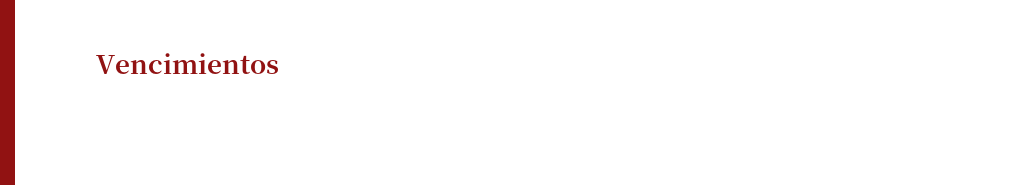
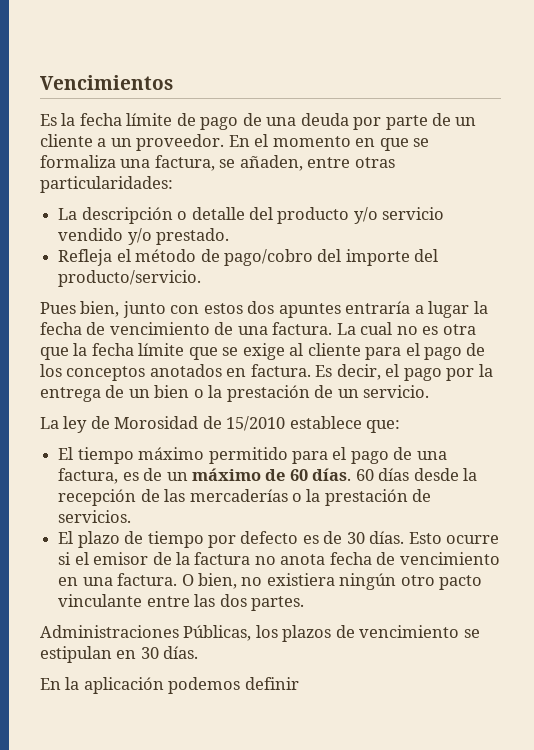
(279, 63) none -> [40,113,477,130] [40,134,430,151] [40,155,395,171] [40,176,173,193] [58,207,445,224] [58,228,230,245] [58,249,439,266] [58,270,202,287] [40,301,488,318] [40,322,476,335] [40,343,486,360] [40,364,493,381] [40,385,430,402] [40,416,401,433] [58,447,447,464] [58,468,478,484] [58,489,432,506] [58,510,132,523] [58,531,500,548] [58,552,500,565] [58,573,483,590] [58,594,304,611] [40,625,480,642] [40,646,199,663] [40,677,299,694] // Es la fecha límite de pago de una deuda por parte de un cliente a un proveedor. En el momento en que se formaliza una factura, se añaden, entre otras particularidades: // La descripción o detalle del producto y/o servicio vendido y/o prestado. // Refleja el método de pago/cobro del importe del producto/servicio. // Pues bien, junto con estos dos apuntes entraría a lugar la fecha de vencimiento de una factura. La cual no es otra que la fecha límite que se exige al cliente para el pago de los conceptos anotados en factura. Es decir, el pago por la entrega de un bien o la prestación de un servicio. // La ley de Morosidad de 15/2010 establece que: // El tiempo máximo permitido para el pago de una factura, es de un máximo de 60 días. 60 días desde la recepción de las mercaderías o la prestación de servicios. // El plazo de tiempo por defecto es de 30 días. Esto ocurre si el emisor de la factura no anota fecha de vencimiento en una factura. O bien, no existiera ningún otro pacto vinculante entre las dos partes. // Administraciones Públicas, los plazos de vencimiento se estipulan en 30 días. // En la aplicación podemos definir

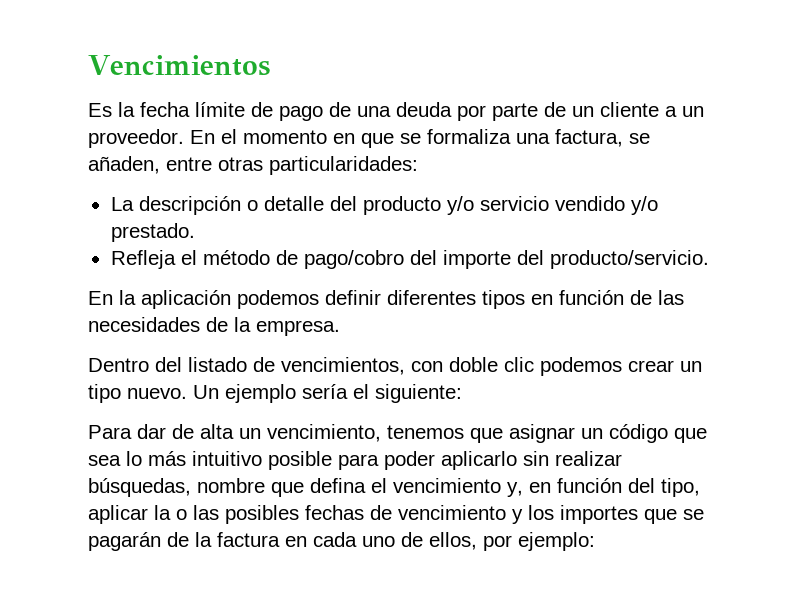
[40,301,488,318] [40,322,476,335] [40,343,486,360] [40,364,493,381] [40,385,430,402] [40,416,401,433] [58,447,447,464] [58,468,478,484] [58,489,432,506] [58,510,132,523] [58,531,500,548] [58,552,500,565] [58,573,483,590] [58,594,304,611] [40,625,480,642] [40,646,199,663] // Pues bien, junto con estos dos apuntes entraría a lugar la fecha de vencimiento de una factura. La cual no es otra que la fecha límite que se exige al cliente para el pago de los conceptos anotados en factura. Es decir, el pago por la entrega de un bien o la prestación de un servicio. // La ley de Morosidad de 15/2010 establece que: // El tiempo máximo permitido para el pago de una factura, es de un máximo de 60 días. 60 días desde la recepción de las mercaderías o la prestación de servicios. // El plazo de tiempo por defecto es de 30 días. Esto ocurre si el emisor de la factura no anota fecha de vencimiento en una factura. O bien, no existiera ningún otro pacto vinculante entre las dos partes. // Administraciones Públicas, los plazos de vencimiento se estipulan en 30 días. -> (709, 259) none
(299, 683) none -> [387,290,684,309] [88,317,340,336] [88,357,702,376] [88,384,462,403] [88,424,707,443] [88,451,622,470] [88,478,700,497] [88,505,704,524] [88,532,595,551] diferentes tipos en función de las necesidades de la empresa. // Dentro del listado de vencimientos, con doble clic podemos crear un tipo nuevo. Un ejemplo sería el siguiente: // Para dar de alta un vencimiento, tenemos que asignar un código que sea lo más intuitivo posible para poder aplicarlo sin realizar búsquedas, nombre que defina el vencimiento y, en función del tipo, aplicar la o las posibles fechas de vencimiento y los importes que se pagarán de la factura en cada uno de ellos, por ejemplo:

